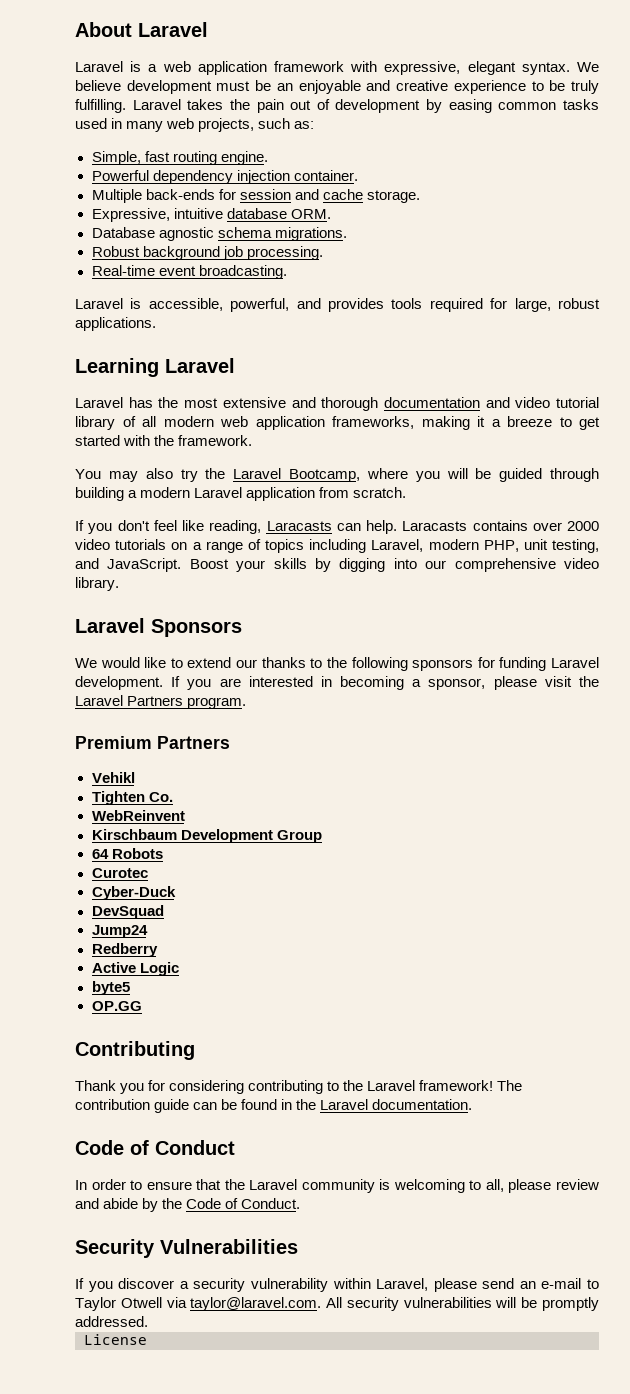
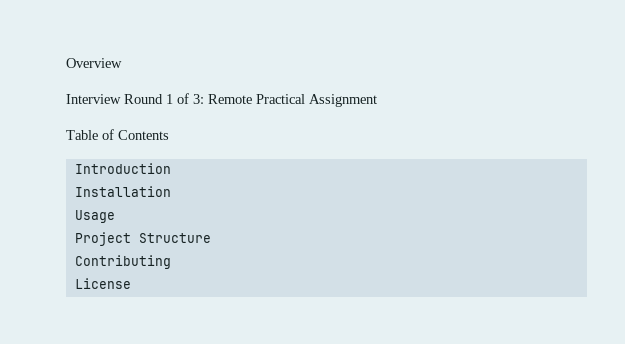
[75,22,208,37] [75,61,599,75] [75,80,600,94] [75,99,599,113] [75,118,315,132] [91,151,268,165] [91,170,358,184] [91,189,420,203] [91,208,331,222] [91,227,347,241] [91,246,323,260] [91,265,287,279] [75,298,600,312] [75,317,156,331] [75,358,235,377] [75,397,599,411] [75,416,600,430] [75,435,253,446] [75,468,599,482] [75,487,407,501] [75,520,599,534] [75,539,599,553] [75,558,599,572] [75,577,119,591] [75,618,242,637] [75,657,600,671] [75,676,599,690] [75,695,247,709] [75,736,230,749] [91,772,135,783] [91,791,173,805] [91,810,185,821] [91,829,322,843] [91,848,163,859] [91,868,148,878] [91,886,176,900] [91,905,164,919] [91,925,148,938] [91,943,158,957] [91,962,179,976] [91,981,130,995] [91,1001,142,1011] [75,1041,195,1060] [75,1080,523,1094] [75,1099,473,1113] [75,1140,235,1155] [75,1179,600,1193] [75,1198,301,1212] [75,1239,298,1258] [75,1278,599,1292] [75,1297,599,1311] [75,1316,148,1327] About Laravel // Laravel is a web application framework with expressive, elegant syntax. We believe development must be an enjoyable and creative experience to be truly fulfilling. Laravel takes the pain out of development by easing common tasks used in many web projects, such as: // Simple, fast routing engine. // Powerful dependency injection container. // Multiple back-ends for session and cache storage. // Expressive, intuitive database ORM. // Database agnostic schema migrations. // Robust background job processing. // Real-time event broadcasting. // Laravel is accessible, powerful, and provides tools required for large, robust applications. // Learning Laravel // Laravel has the most extensive and thorough documentation and video tutorial library of all modern web application frameworks, making it a breeze to get started with the framework. // You may also try the Laravel Bootcamp, where you will be guided through building a modern Laravel application from scratch. // If you don't feel like reading, Laracasts can help. Laracasts contains over 2000 video tutorials on a range of topics including Laravel, modern PHP, unit testing, and JavaScript. Boost your skills by digging into our comprehensive video library. // Laravel Sponsors // We would like to extend our thanks to the following sponsors for funding Laravel development. If you are interested in becoming a sponsor, please visit the Laravel Partners program. // Premium Partners // Vehikl // Tighten Co. // WebReinvent // Kirschbaum Development Group // 64 Robots // Curotec // Cyber-Duck // DevSquad // Jump24 // Redberry // Active Logic // byte5 // OP.GG // Contributing // Thank you for considering contributing to the Laravel framework! The contribution guide can be found in the Laravel documentation. // Code of Conduct // In order to ensure that the Laravel community is welcoming to all, please review and abide by the Code of Conduct. // Security Vulnerabilities // If you discover a security vulnerability within Laravel, please send an e-mail to Taylor Otwell via taylor@laravel.com. All security vulnerabilities will be promptly addressed. -> [66,58,122,68] [66,93,377,107] [66,129,169,140] [74,163,171,174] [74,186,171,197] [74,210,115,223] [74,232,211,246] [74,255,171,269] Overview // Interview Round 1 of 3: Remote Practical Assignment // Table of Contents // Introduction // Installation // Usage // Project Structure // Contributing

